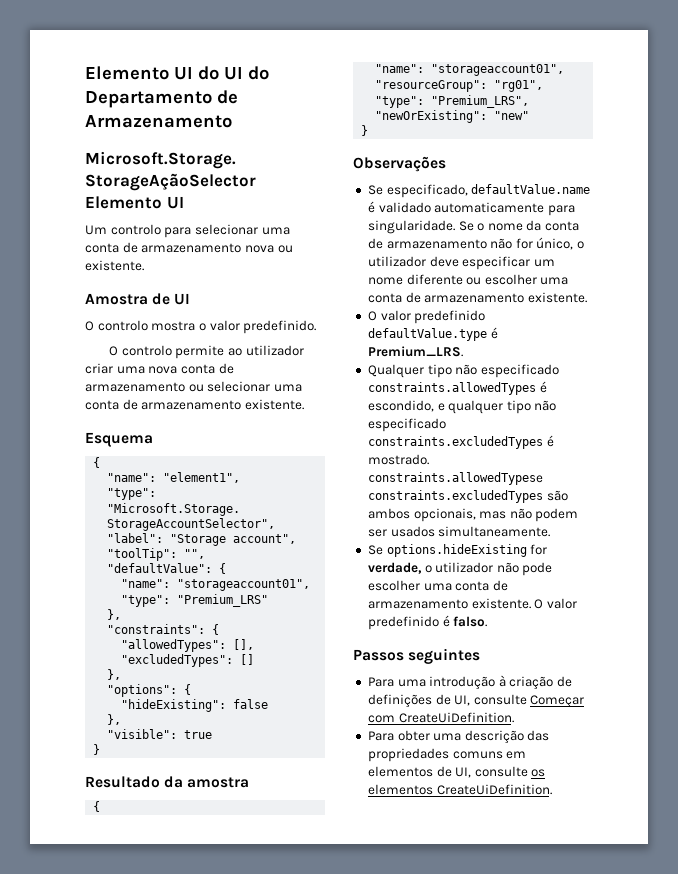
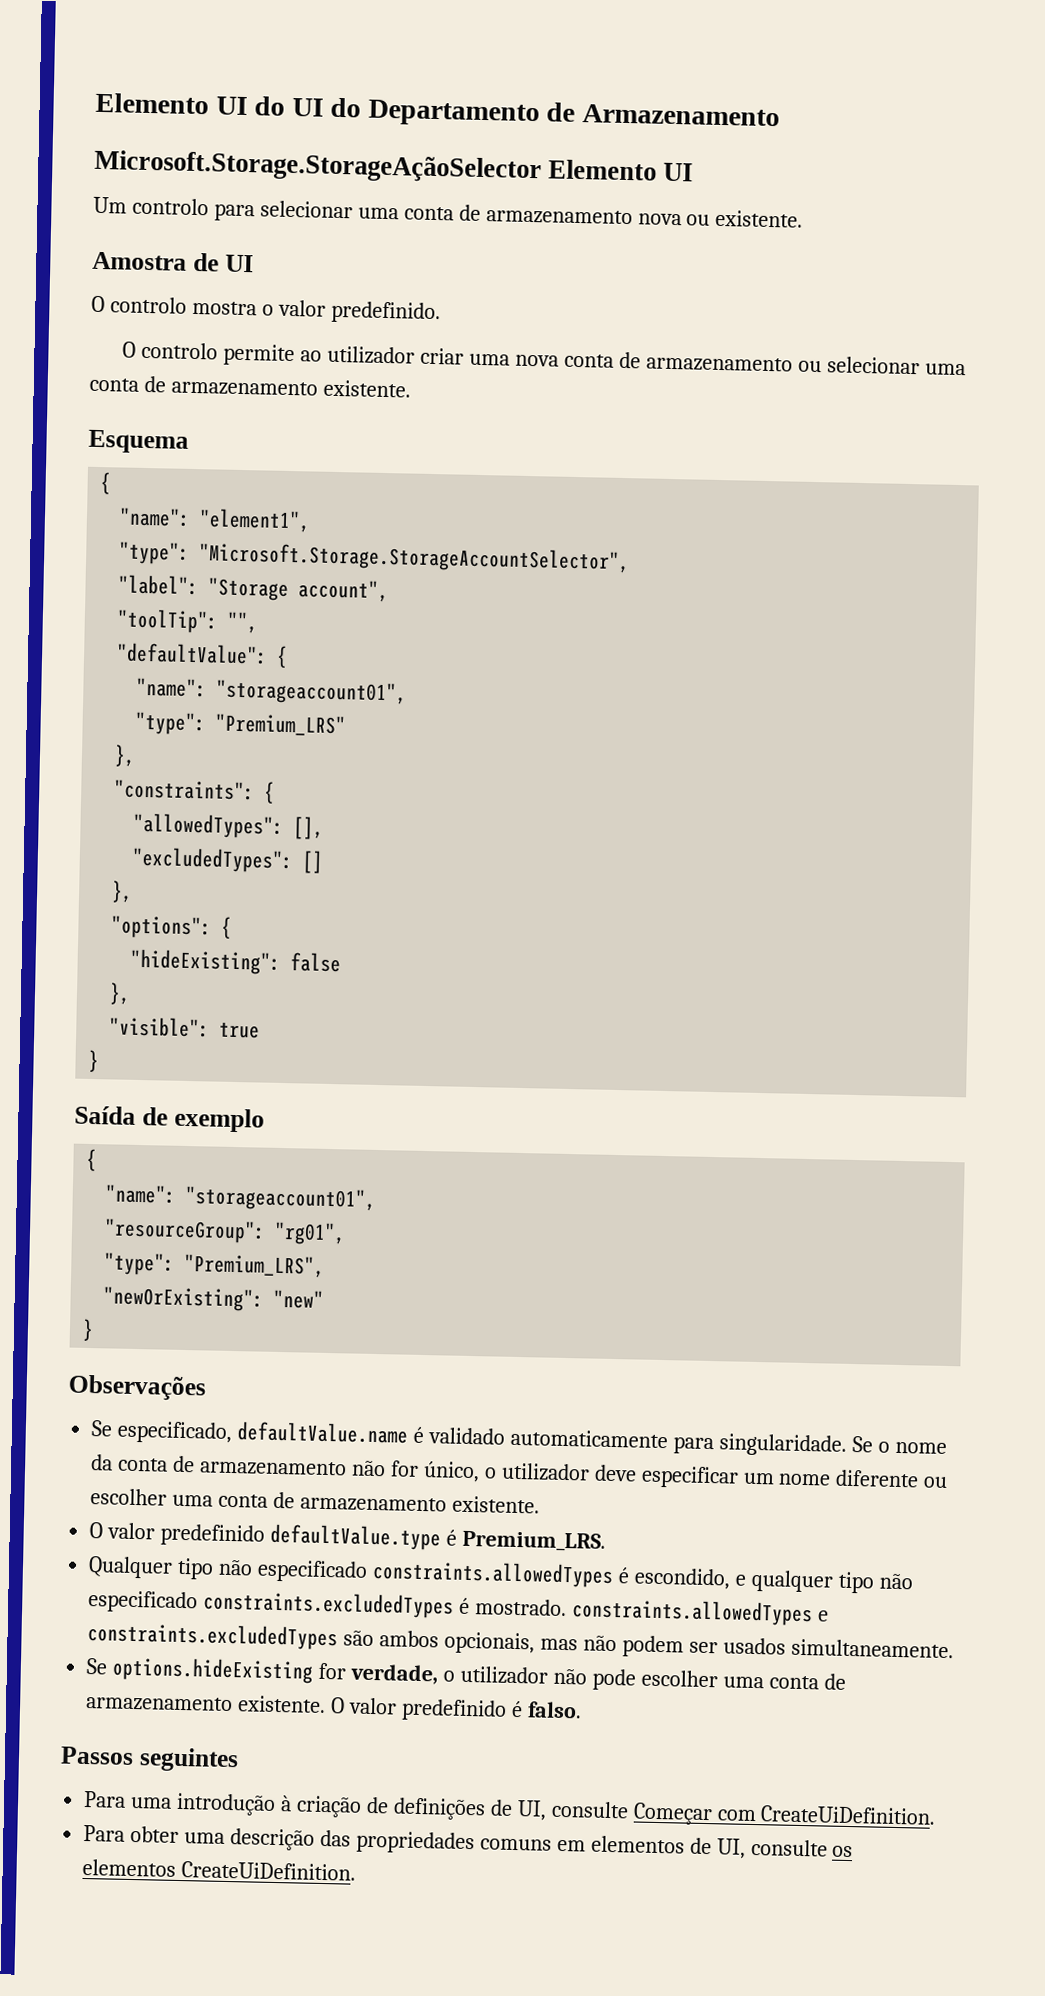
[85,776,250,788] Resultado da amostra -> [74,1105,265,1133] Saída de exemplo
[367,472,543,485] constraints.allowedTypese -> [570,1598,829,1627] constraints.allowedTypes e

